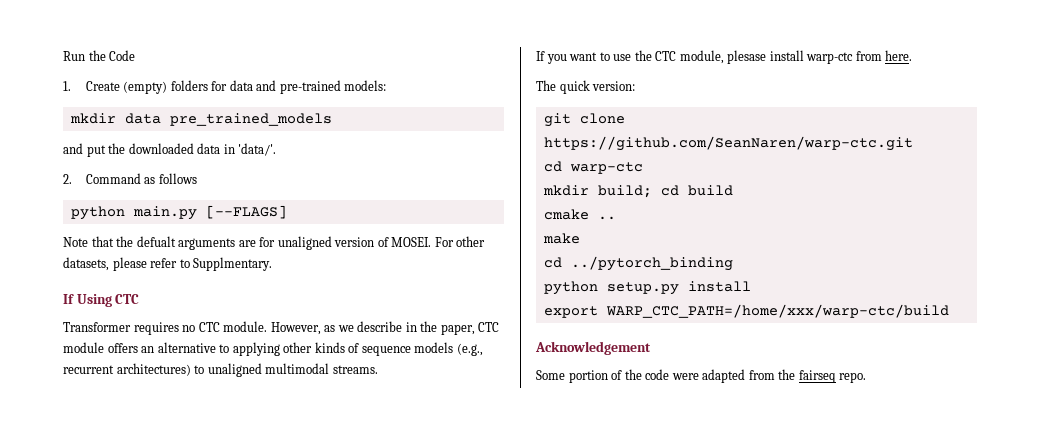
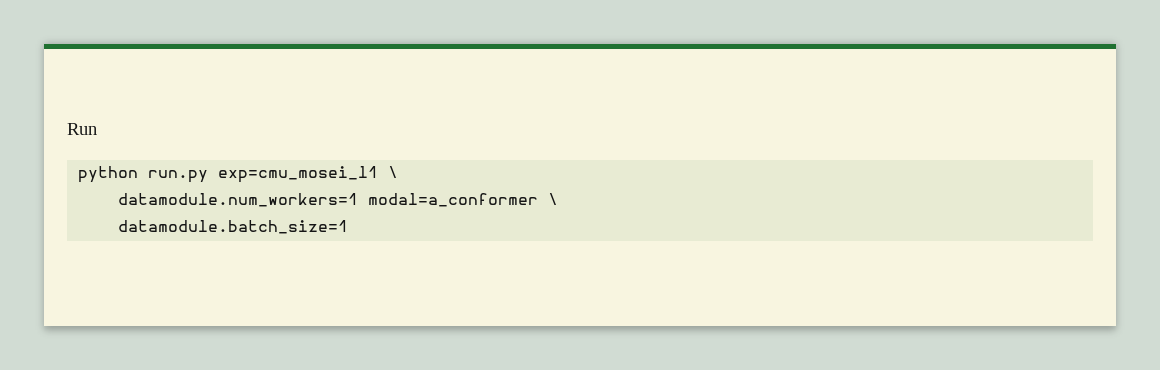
[88,50,136,61] [63,80,387,94] [69,113,332,126] [63,143,277,157] [63,173,197,184] [70,205,287,220] [63,236,486,250] [63,257,273,271] [63,294,140,307] [63,321,500,335] [63,342,483,356] [63,363,378,377] [536,50,913,64] [536,80,636,94] [543,113,625,127] [543,136,913,151] [543,161,643,174] [542,185,733,198] [543,209,616,220] [542,233,580,244] [543,256,733,271] [543,281,751,295] [543,304,949,318] [535,341,651,355] [536,369,867,383] the Code // 1. Create (empty) folders for data and pre-trained models: // mkdir data pre_trained_models // and put the downloaded data in 'data/'. // 2. Command as follows // python main.py [--FLAGS] // Note that the defualt arguments are for unaligned version of MOSEI. For other datasets, please refer to Supplmentary. // If Using CTC // Transformer requires no CTC module. However, as we describe in the paper, CTC module offers an alternative to applying other kinds of sequence models (e.g., recurrent architectures) to unaligned multimodal streams. // If you want to use the CTC module, plesase install warp-ctc from here. // The quick version: // git clone https://github.com/SeanNaren/warp-ctc.git // cd warp-ctc // mkdir build; cd build // cmake .. // make // cd ../pytorch_binding // python setup.py install // export WARP_CTC_PATH=/home/xxx/warp-ctc/build // Acknowledgement // Some portion of the code were adapted from the fairseq repo. -> [78,166,399,183] [118,193,559,207] [118,220,349,234] // python run.py exp=cmu_mosei_l1 \ // datamodule.num_workers=1 modal=a_conformer \ // datamodule.batch_size=1

